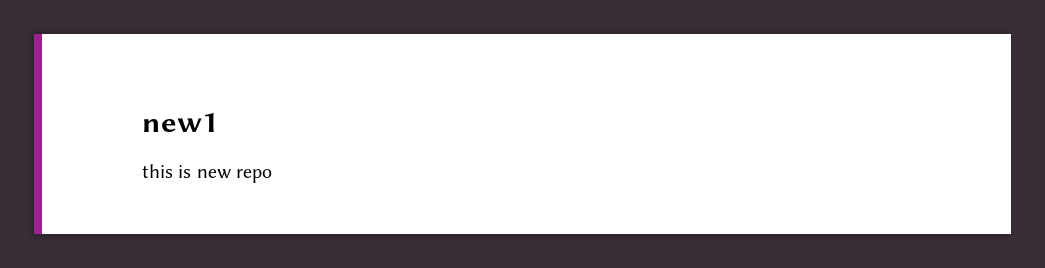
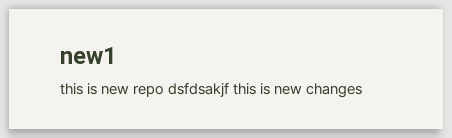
(273, 176) none -> [168,82,363,98] dsfdsakjf this is new changes

